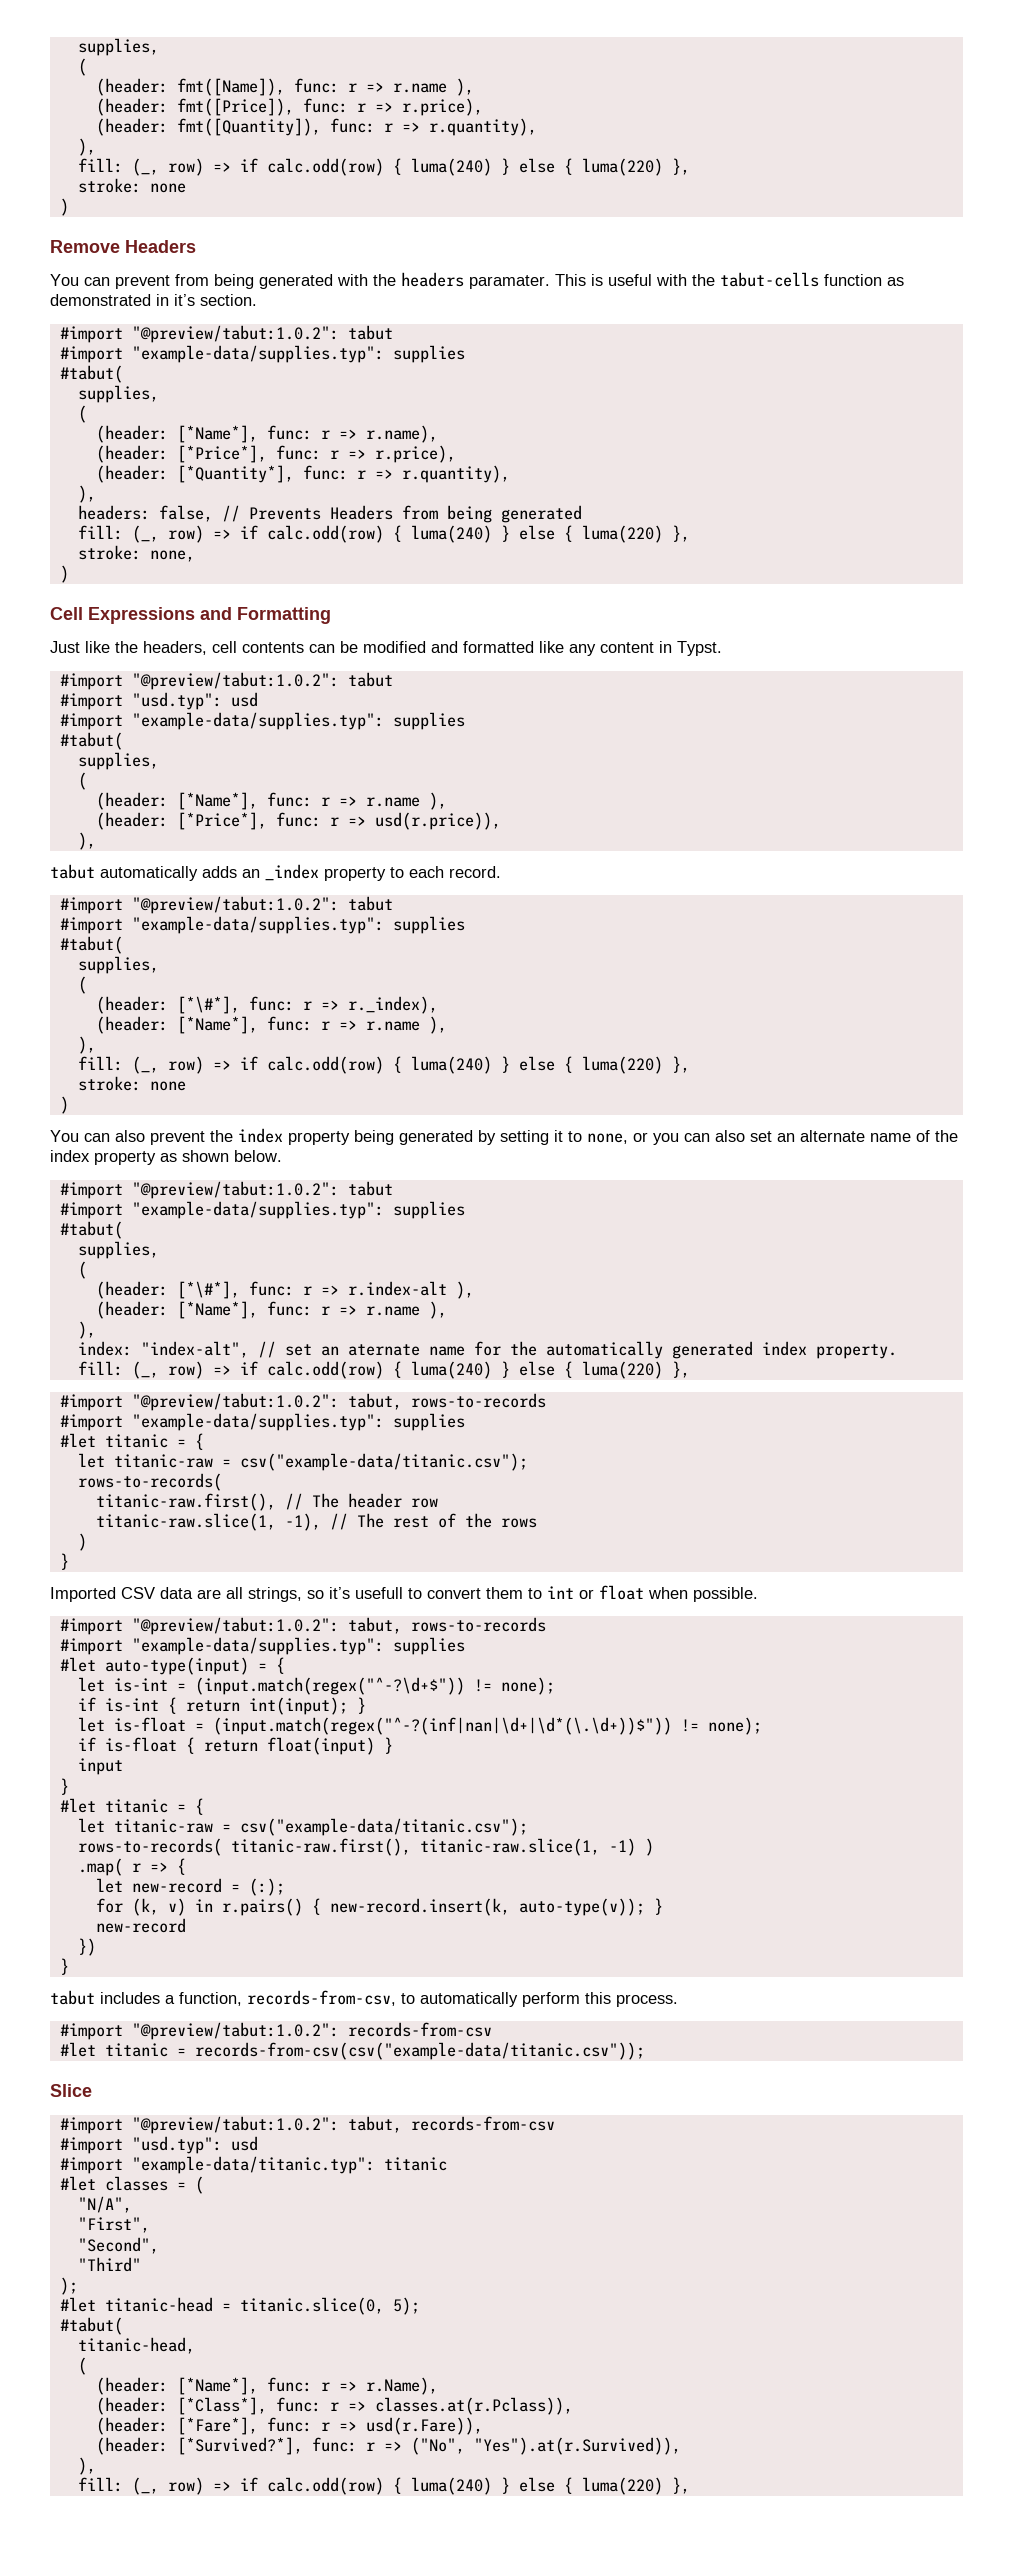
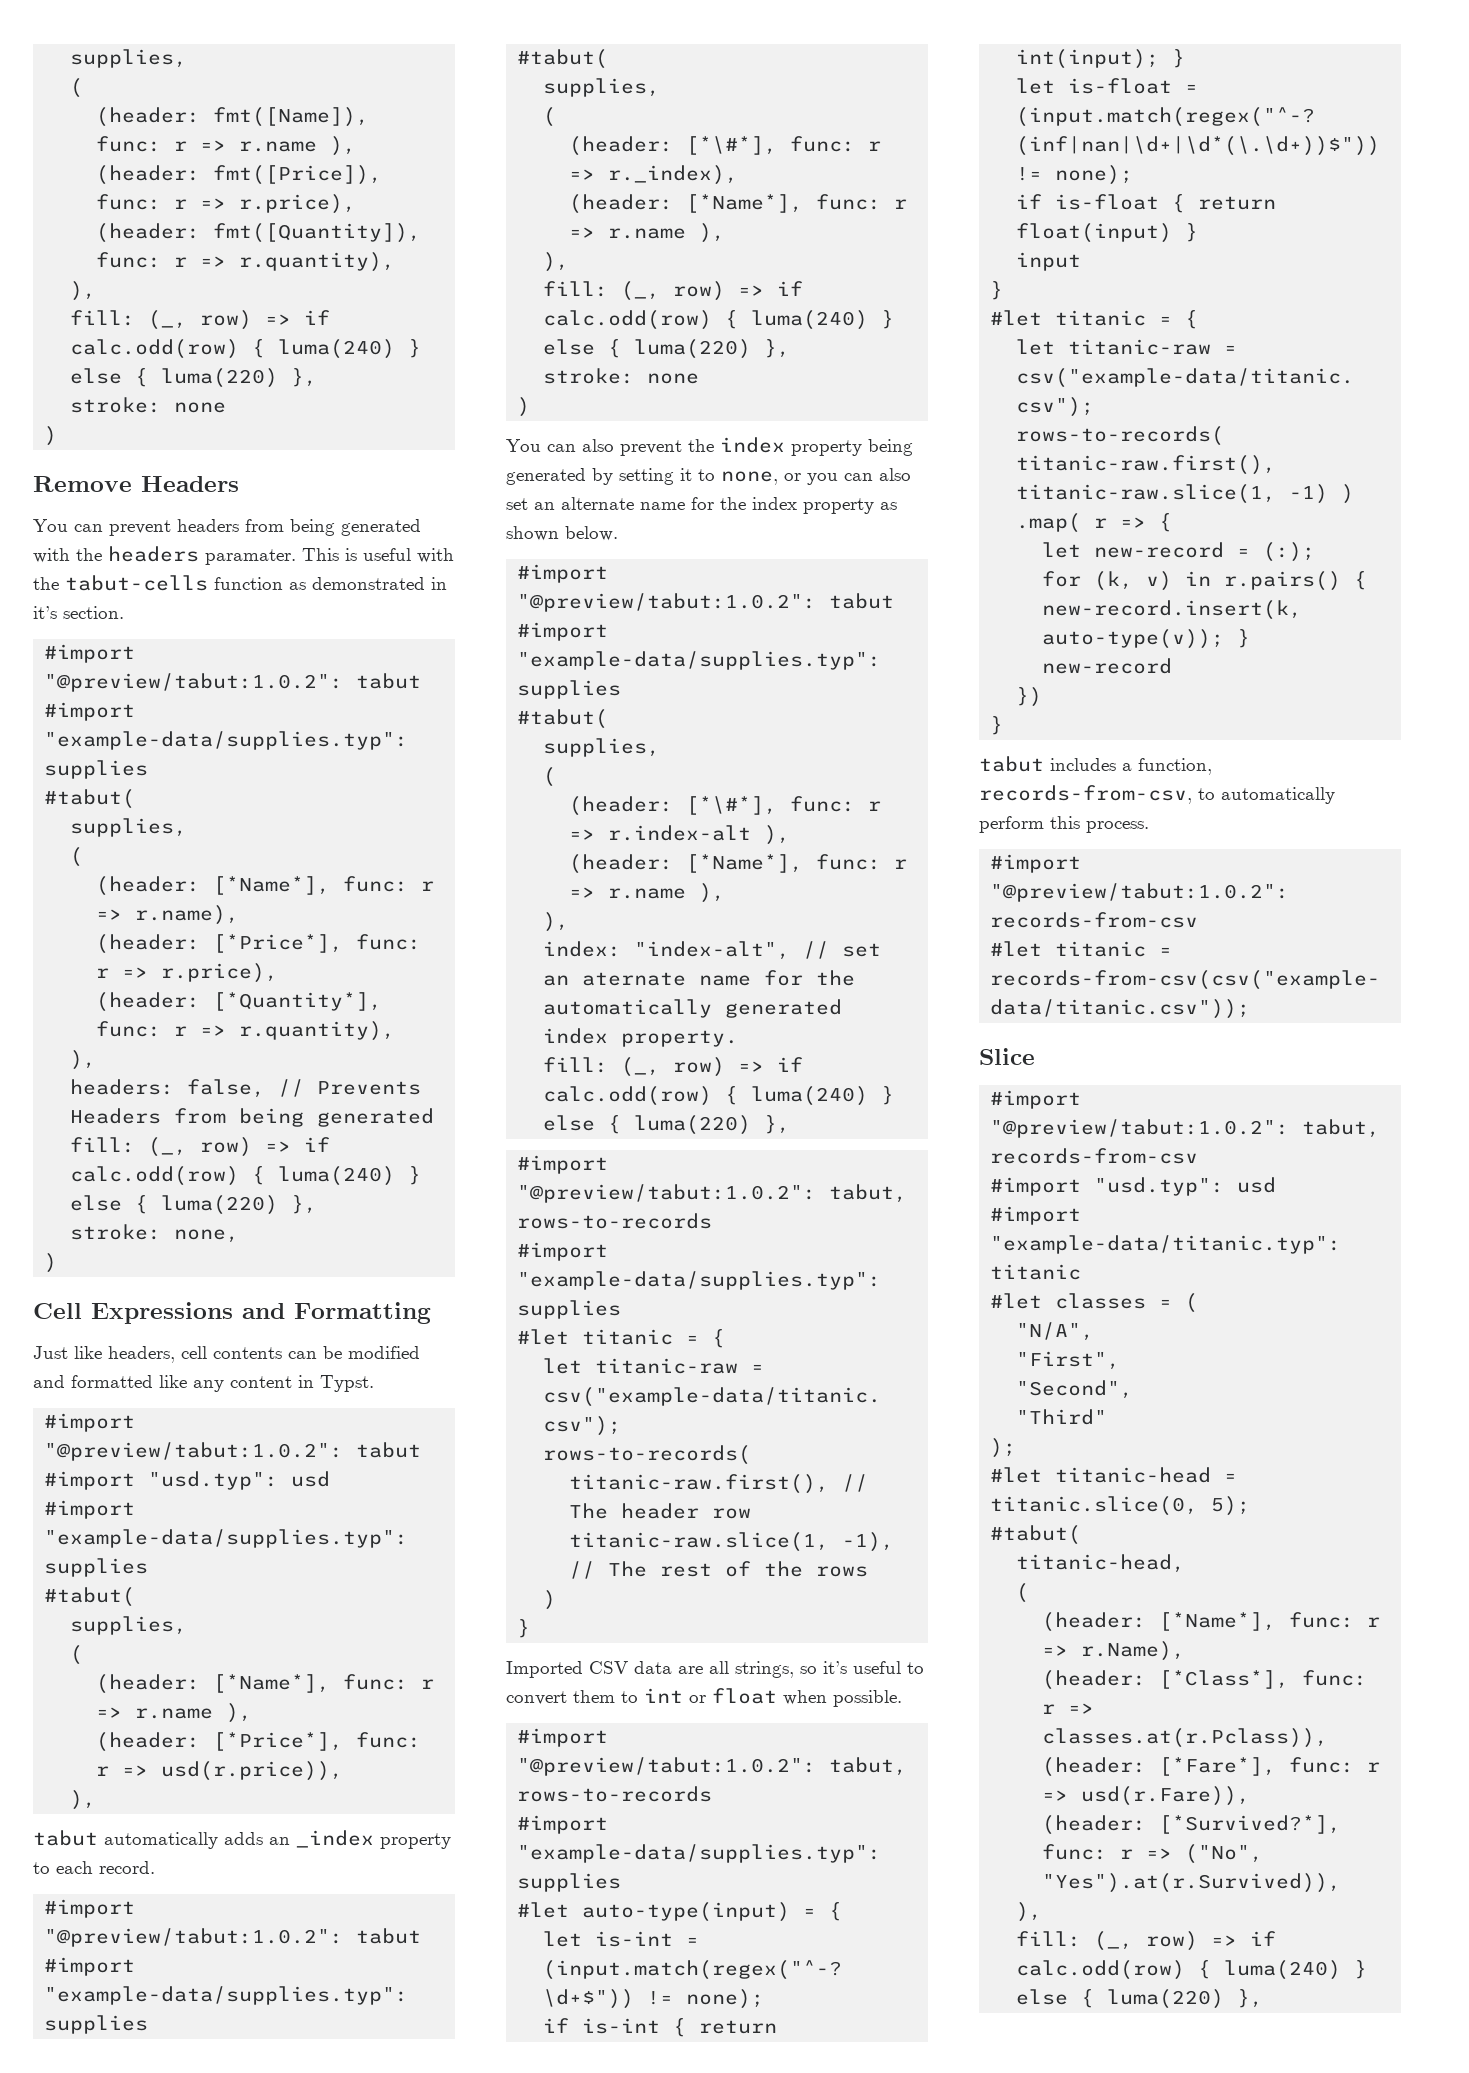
(170, 282) none -> [177,519,239,532] headers
[115,641,138,653] the -> (102, 1352) none
[916,1130,930,1142] of -> [691,497,714,510] for
[355,1587,403,1599] usefull -> [853,1661,901,1674] useful

